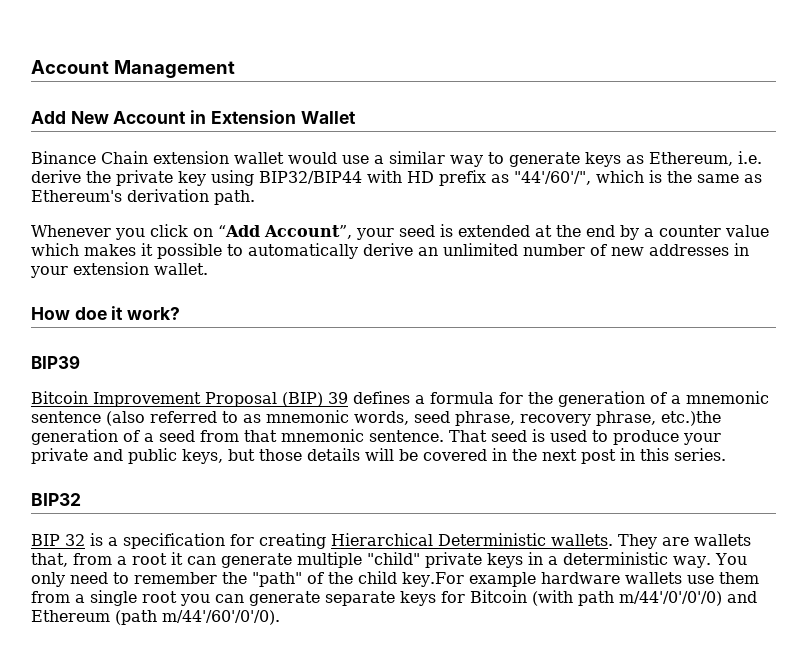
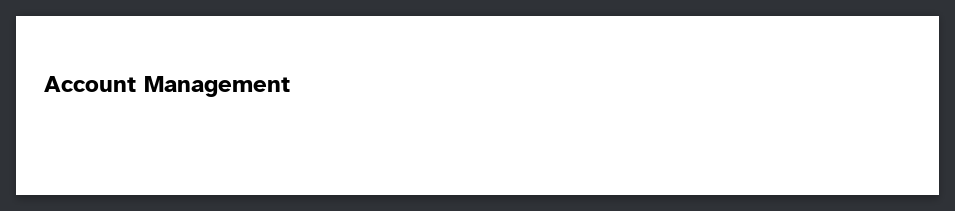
[31,110,356,124] [31,151,762,167] [31,170,762,186] [31,189,255,205] [31,224,769,240] [31,243,749,259] [30,262,208,278] [31,306,181,320] [31,355,80,369] [31,391,769,407] [31,410,721,426] [31,429,721,445] [31,448,726,464] [31,493,81,506] [31,533,751,549] [31,552,747,568] [31,571,759,587] [31,590,757,606] [31,610,280,625] // Add New Account in Extension Wallet // Binance Chain extension wallet would use a similar way to generate keys as Ethereum, i.e. derive the private key using BIP32/BIP44 with HD prefix as "44'/60'/", which is the same as Ethereum's derivation path. // Whenever you click on “Add Account”, your seed is extended at the end by a counter value which makes it possible to automatically derive an unlimited number of new addresses in your extension wallet. // How doe it work? // BIP39 // Bitcoin Improvement Proposal (BIP) 39 defines a formula for the generation of a mnemonic sentence (also referred to as mnemonic words, seed phrase, recovery phrase, etc.)the generation of a seed from that mnemonic sentence. That seed is used to produce your private and public keys, but those details will be covered in the next post in this series. // BIP32 // BIP 32 is a specification for creating Hierarchical Deterministic wallets. They are wallets that, from a root it can generate multiple "child" private keys in a deterministic way. You only need to remember the "path" of the child key.For example hardware wallets use them from a single root you can generate separate keys for Bitcoin (with path m/44'/0'/0'/0) and Ethereum (path m/44'/60'/0'/0). -> (290, 86) none

